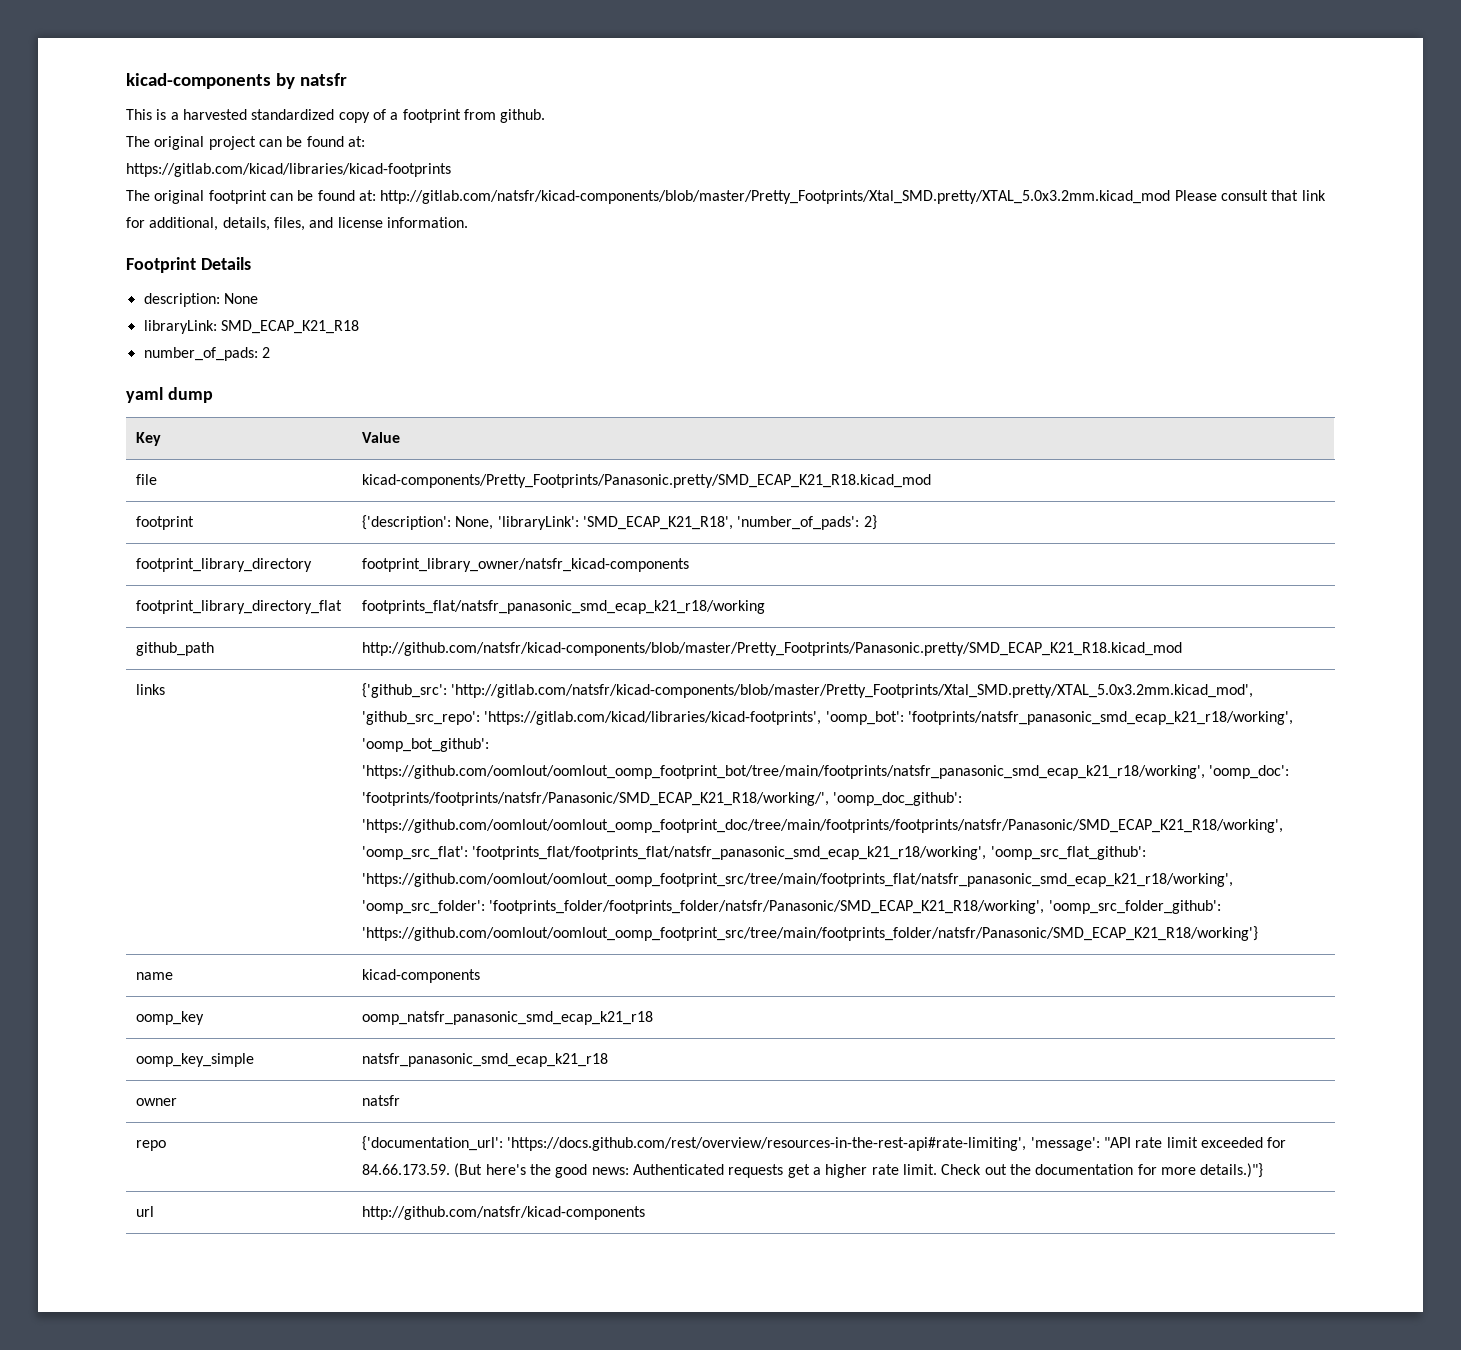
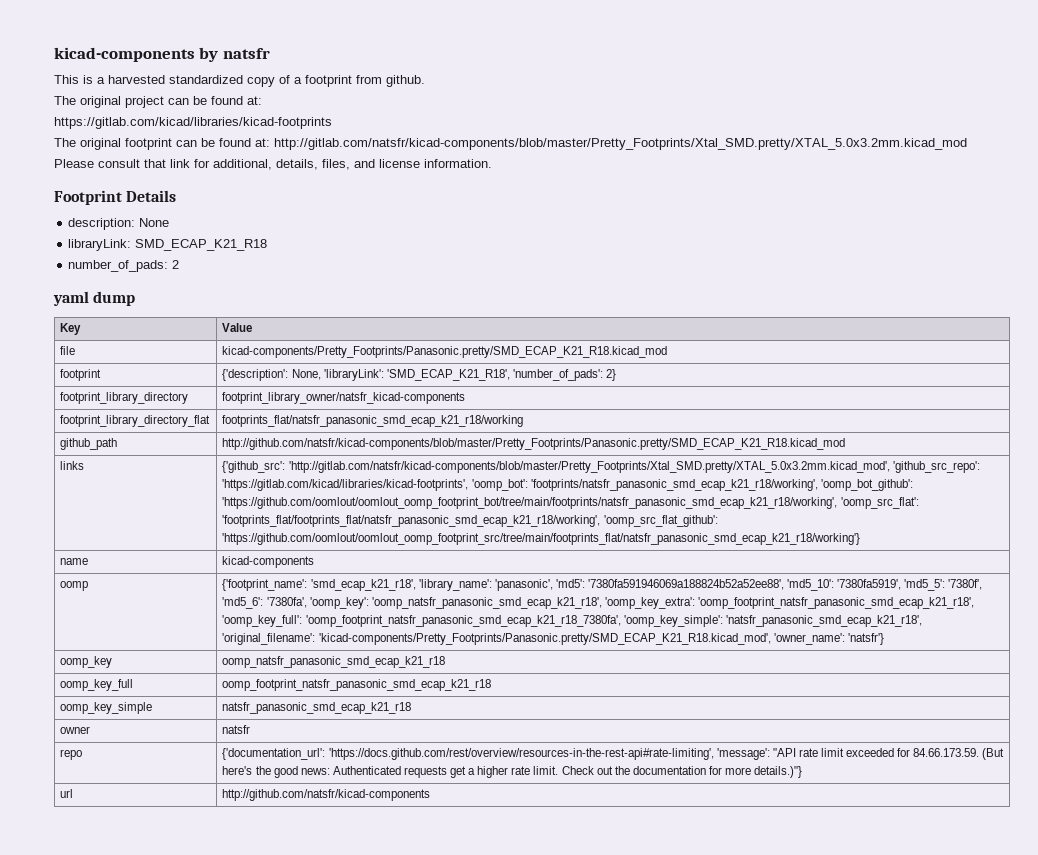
[1209,765,1290,779] [362,792,963,806] [362,819,1284,833] [362,846,1146,860] [362,873,1234,887] [362,900,1221,914] [362,926,1259,941] [136,972,174,980] [362,969,481,983] 'oomp_doc': 'footprints/footprints/natsfr/Panasonic/SMD_ECAP_K21_R18/working/', 'oomp_doc_github': 'https://github.com/oomlout/oomlout_oomp_footprint_doc/tree/main/footprints/footprints/natsfr/Panasonic/SMD_ECAP_K21_R18/working', 'oomp_src_flat': 'footprints_flat/footprints_flat/natsfr_panasonic_smd_ecap_k21_r18/working', 'oomp_src_flat_github': 'https://github.com/oomlout/oomlout_oomp_footprint_src/tree/main/footprints_flat/natsfr_panasonic_smd_ecap_k21_r18/working', 'oomp_src_folder': 'footprints_folder/footprints_folder/natsfr/Panasonic/SMD_ECAP_K21_R18/working', 'oomp_src_folder_github': 'https://github.com/oomlout/oomlout_oomp_footprint_src/tree/main/footprints_folder/natsfr/Panasonic/SMD_ECAP_K21_R18/working'} // name | kicad-components -> [840,497,919,509] [222,515,718,527] [222,533,861,545] [60,558,89,565] [222,556,315,568] [60,581,89,591] [222,579,983,591] [222,597,974,609] [222,615,922,627] [222,633,884,645] 'oomp_src_flat': 'footprints_flat/footprints_flat/natsfr_panasonic_smd_ecap_k21_r18/working', 'oomp_src_flat_github': 'https://github.com/oomlout/oomlout_oomp_footprint_src/tree/main/footprints_flat/natsfr_panasonic_smd_ecap_k21_r18/working'} // name | kicad-components // oomp | {'footprint_name': 'smd_ecap_k21_r18', 'library_name': 'panasonic', 'md5': '7380fa591946069a188824b52a52ee88', 'md5_10': '7380fa5919', 'md5_5': '7380f', 'md5_6': '7380fa', 'oomp_key': 'oomp_natsfr_panasonic_smd_ecap_k21_r18', 'oomp_key_extra': 'oomp_footprint_natsfr_panasonic_smd_ecap_k21_r18', 'oomp_key_full': 'oomp_footprint_natsfr_panasonic_smd_ecap_k21_r18_7380fa', 'oomp_key_simple': 'natsfr_panasonic_smd_ecap_k21_r18', 'original_filename': 'kicad-components/Pretty_Footprints/Panasonic.pretty/SMD_ECAP_K21_R18.kicad_mod', 'owner_name': 'natsfr'}
(654, 1018) none -> [60,679,134,691] [222,679,492,691] // oomp_key_full | oomp_footprint_natsfr_panasonic_smd_ecap_k21_r18

